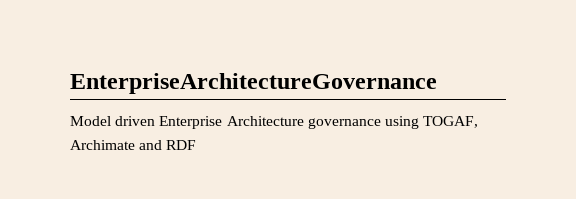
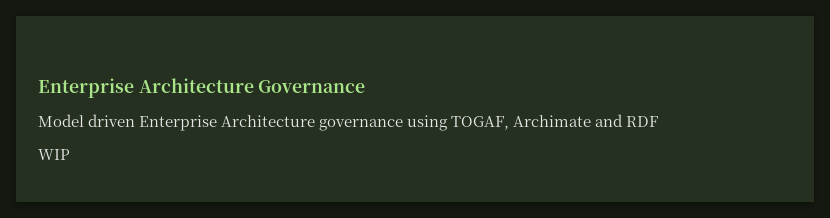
[70,73,437,94] EnterpriseArchitectureGovernance -> [38,78,366,98] Enterprise Architecture Governance
(197, 145) none -> [38,149,70,160] // WIP

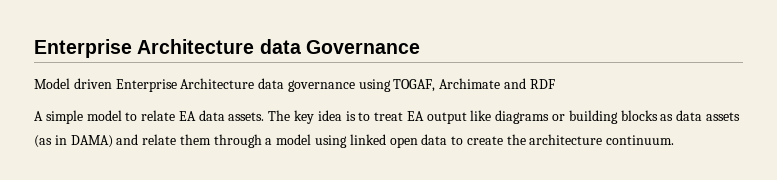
[38,78,254,98] Enterprise Architecture -> [34,39,301,58] Enterprise Architecture data
(316, 121) none -> [258,78,285,89] data
[38,149,70,160] WIP -> [34,110,740,124] [34,134,675,148] A simple model to relate EA data assets. The key idea is to treat EA output like diagrams or building blocks as data assets (as in DAMA) and relate them through a model using linked open data to create the architecture continuum.

